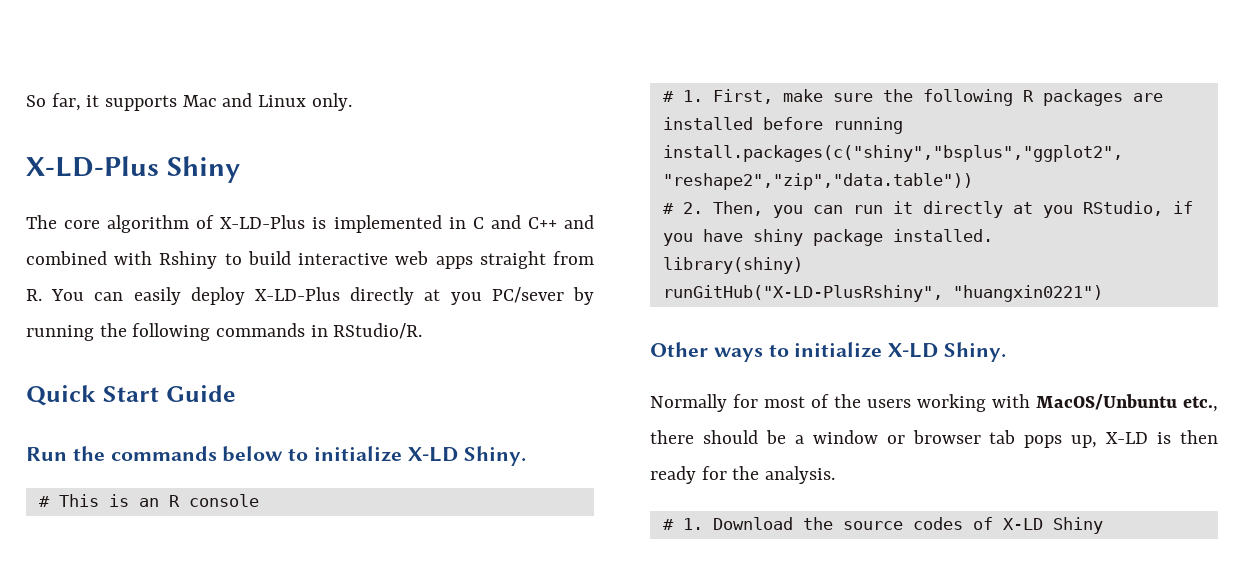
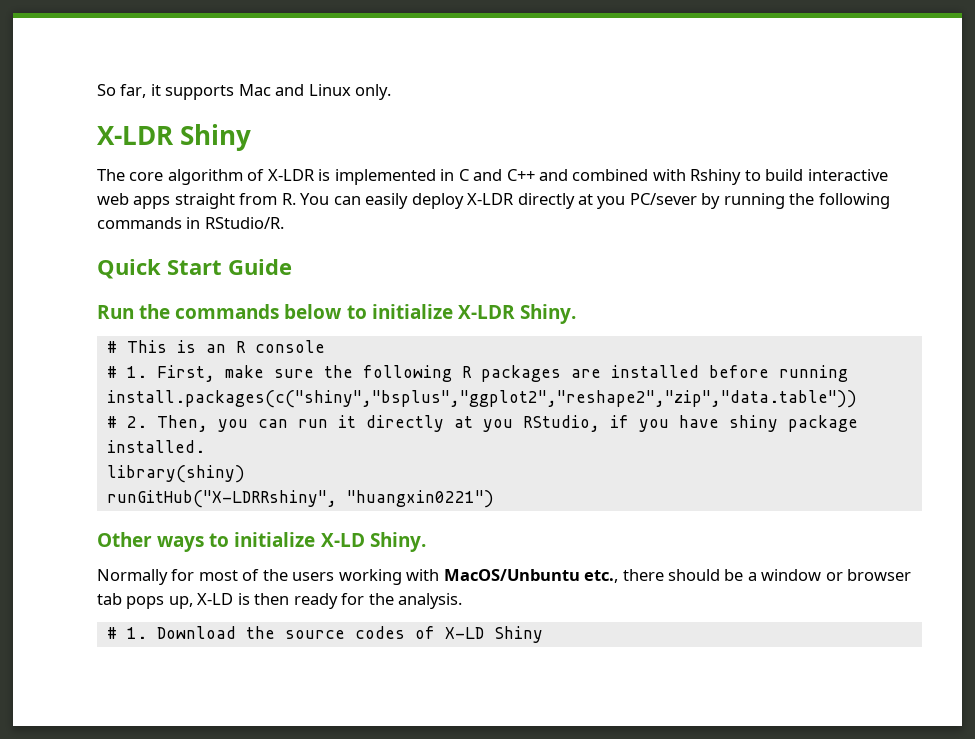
[26,156,159,177] X-LD-Plus -> [97,126,174,145] X-LDR
[220,215,306,229] X-LD-Plus -> [267,169,315,181] X-LDR
[254,287,340,301] X-LD-Plus -> [467,193,515,205] X-LDR
[407,447,458,462] X-LD -> [457,305,515,319] X-LDR
[662,285,943,302] runGitHub("X-LD-PlusRshiny", -> [106,490,337,508] runGitHub("X-LDRRshiny",

